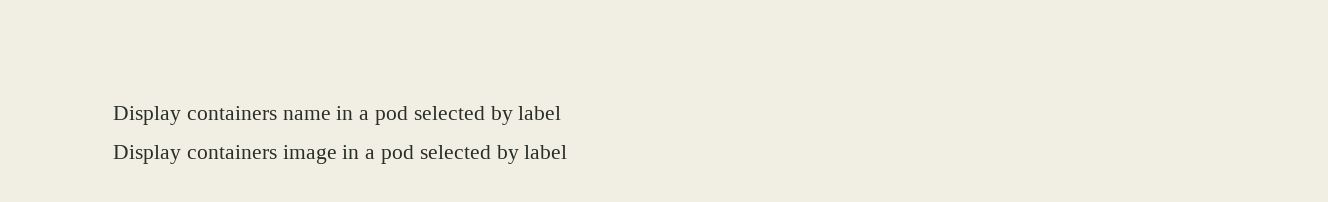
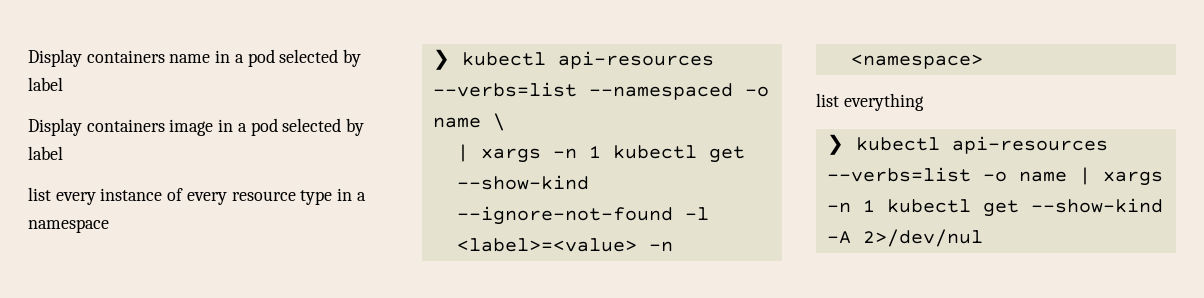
(568, 152) none -> [28,187,366,205] [28,219,109,233] [432,49,714,70] [432,82,769,100] [432,113,505,131] [456,144,745,163] [456,175,589,190] [456,206,709,225] [456,238,673,252] [850,54,983,69] [816,93,924,111] [826,134,1108,155] [826,167,1163,186] [826,198,1163,217] [826,229,983,247] // list every instance of every resource type in a namespace // ❯ kubectl api-resources --verbs=list --namespaced -o name \ // | xargs -n 1 kubectl get --show-kind --ignore-not-found -l <label>=<value> -n <namespace> // list everything // ❯ kubectl api-resources --verbs=list -o name | xargs -n 1 kubectl get --show-kind -A 2>/dev/nul

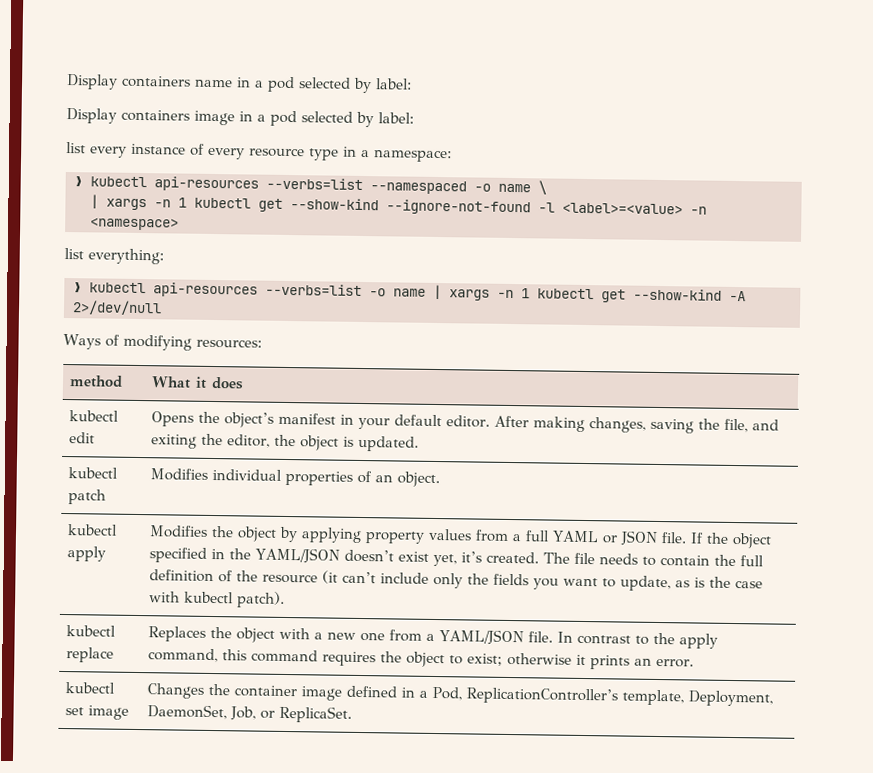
[28,77,63,91] label -> [375,78,412,90] label:
[28,146,63,160] label -> [378,112,414,124] label:
[28,219,109,233] namespace -> [374,149,452,163] namespace:
[843,93,924,111] everything -> [88,248,164,265] everything:
[862,229,983,247] 2>/dev/nul -> [72,300,162,316] [63,333,262,351] [69,375,124,388] [151,376,245,390] [69,410,120,422] [69,432,96,444] [151,411,780,434] [151,433,420,452] [68,467,119,479] [68,489,107,505] [150,468,441,488] [67,524,119,536] [67,546,107,562] [149,525,773,549] [149,547,765,567] [149,569,764,592] [149,591,286,608] [66,625,117,637] [66,647,115,663] [148,626,719,649] [148,648,695,670] [65,682,116,694] [65,705,130,720] [147,683,774,707] [147,704,353,723] 2>/dev/null // Ways of modifying resources: // method | What it does // kubectl edit | Opens the object’s manifest in your default editor. After making changes, saving the file, and exiting the editor, the object is updated. // kubectl patch | Modifies individual properties of an object. // kubectl apply | Modifies the object by applying property values from a full YAML or JSON file. If the object specified in the YAML/JSON doesn’t exist yet, it’s created. The file needs to contain the full definition of the resource (it can’t include only the fields you want to update, as is the case with kubectl patch). // kubectl replace | Replaces the object with a new one from a YAML/JSON file. In contrast to the apply command, this command requires the object to exist; otherwise it prints an error. // kubectl set image | Changes the container image defined in a Pod, ReplicationController’s template, Deployment, DaemonSet, Job, or ReplicaSet.

